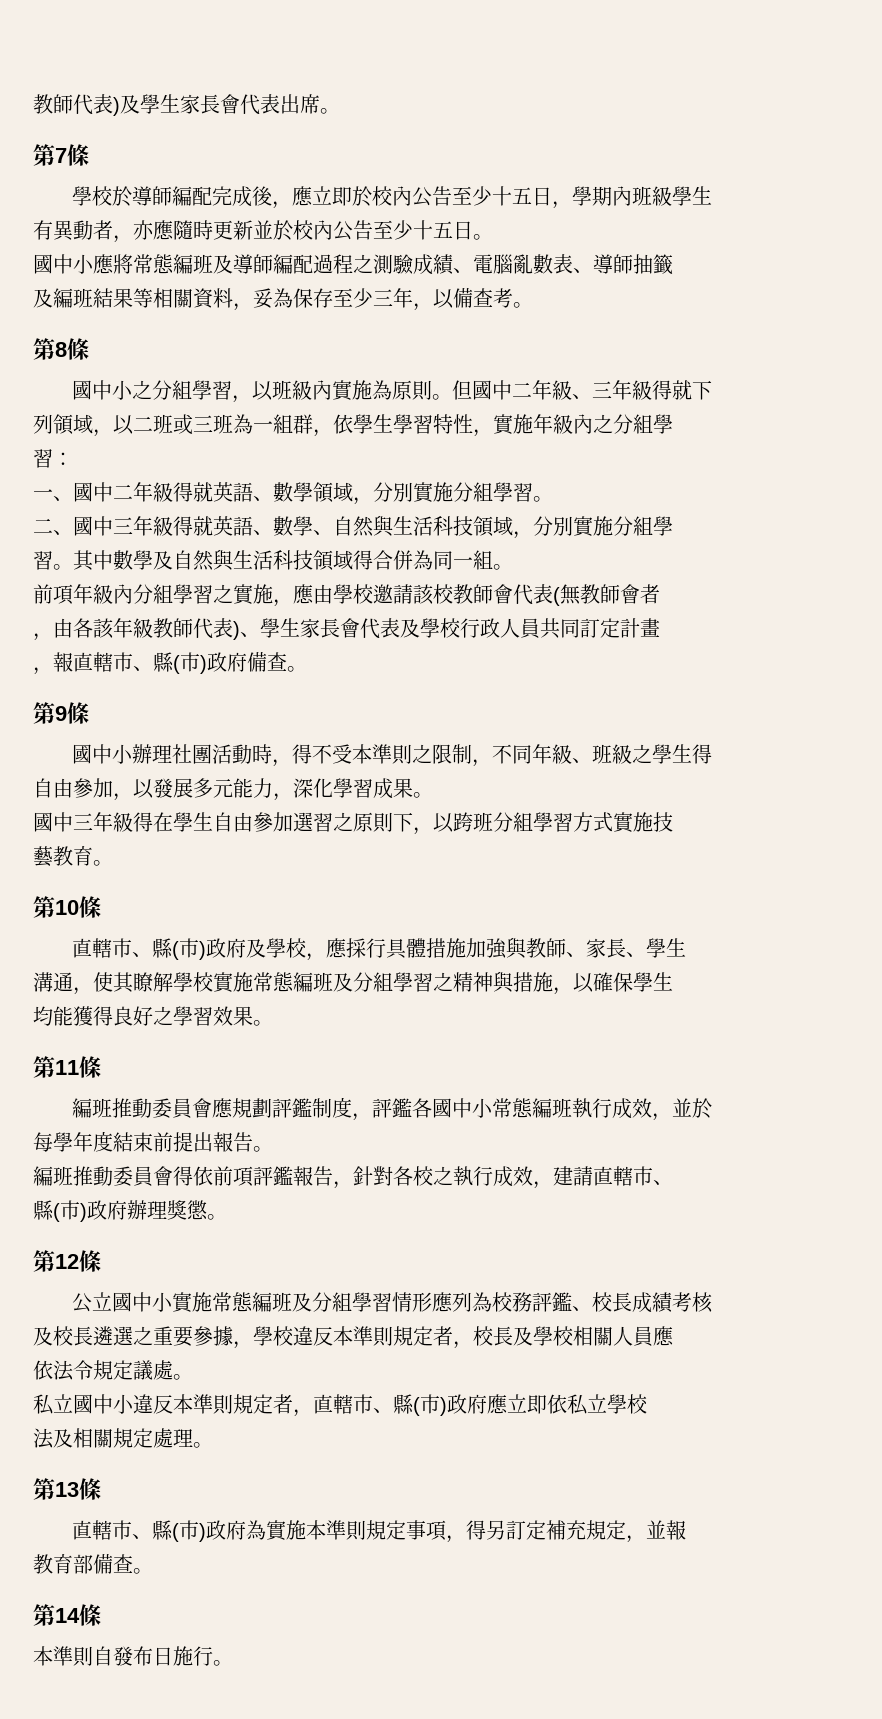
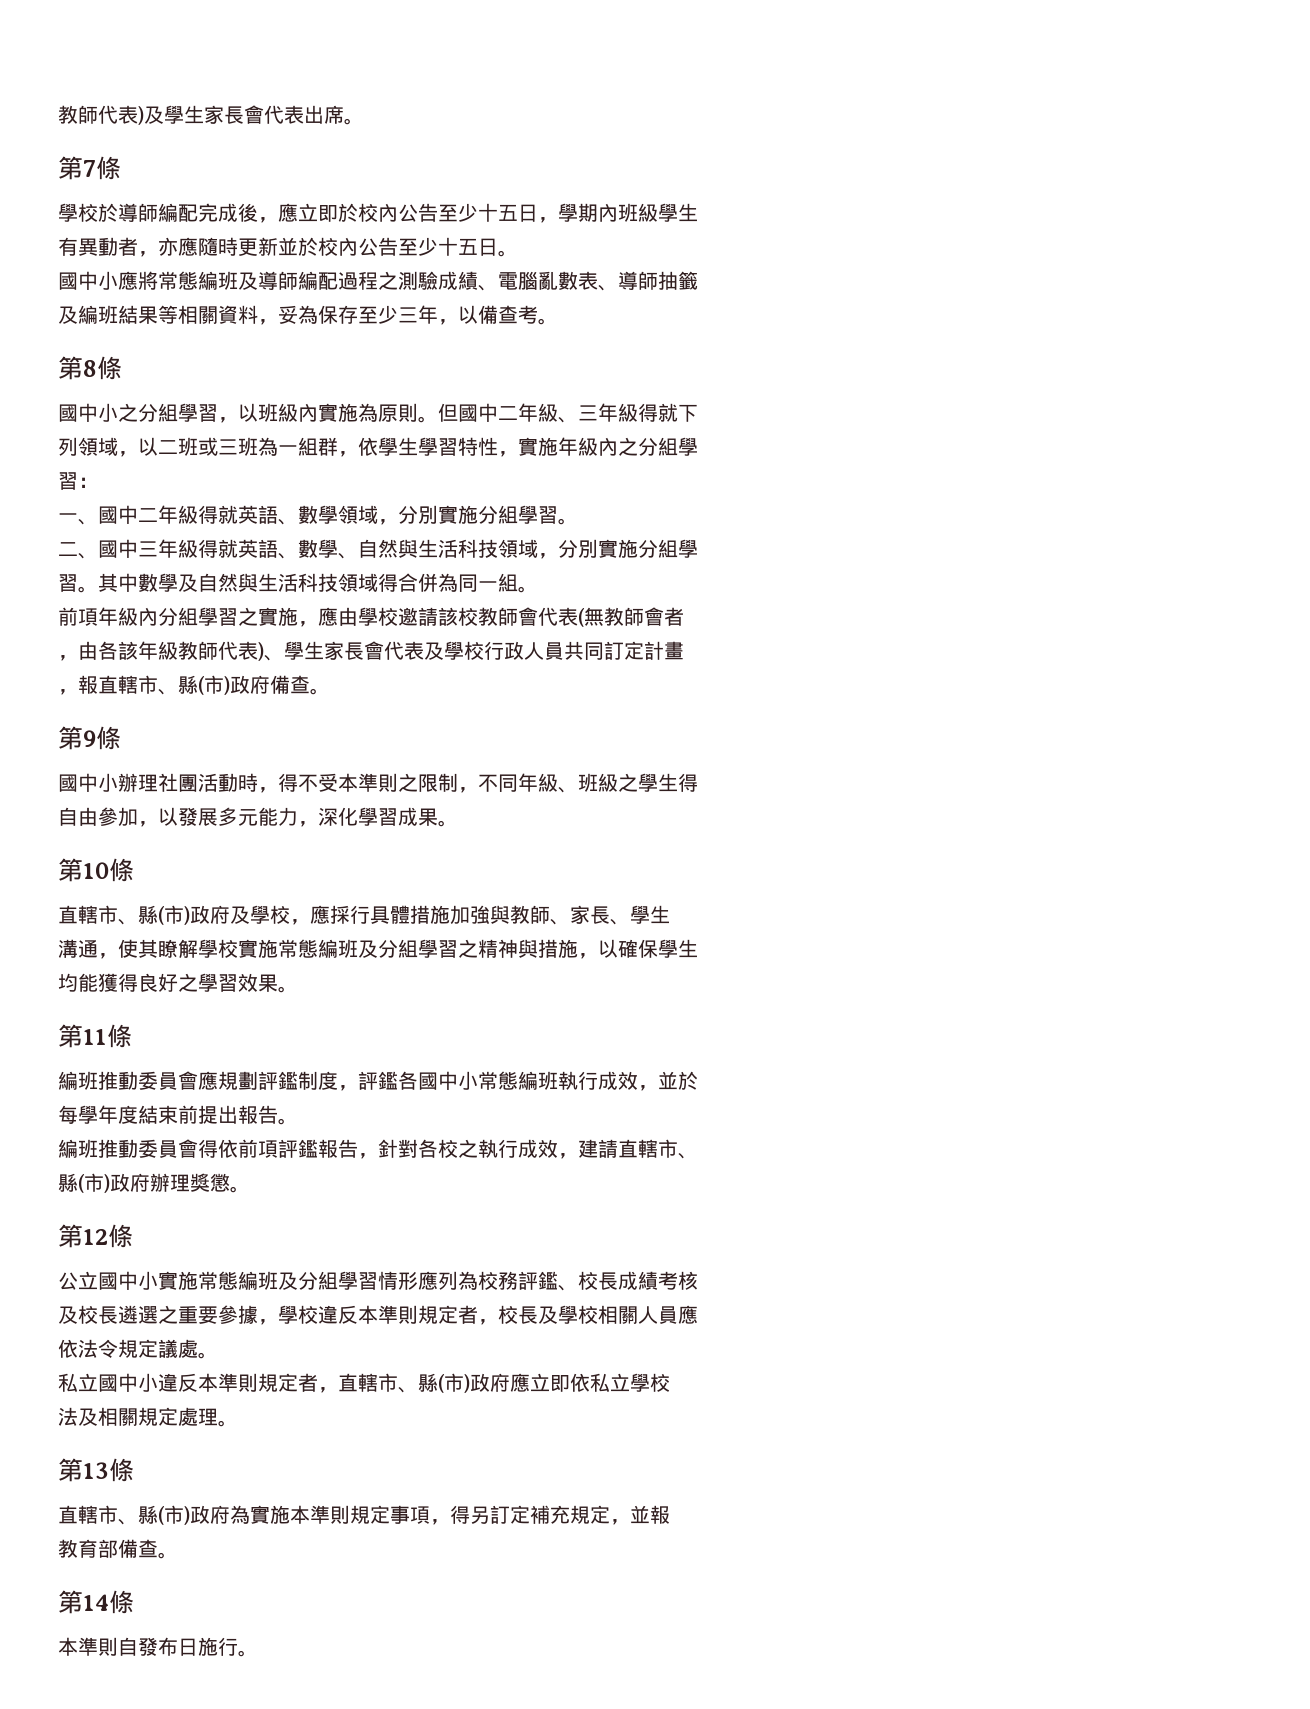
[33,812,673,835] [33,846,113,867] // 國中三年級得在學生自由參加選習之原則下，以跨班分組學習方式實施技 // 藝教育。 -> (458, 823) none

